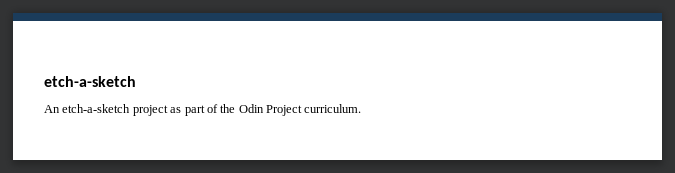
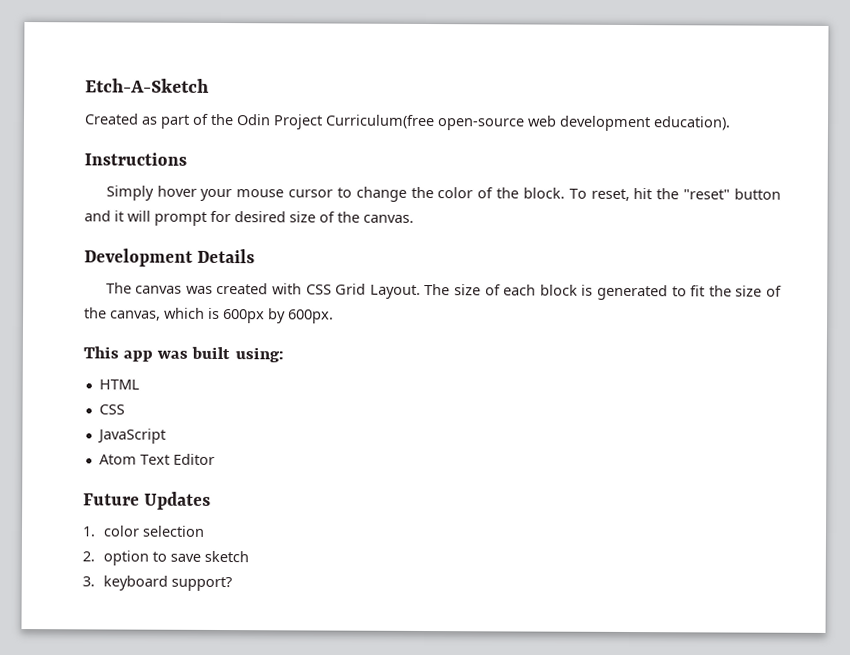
[44,76,136,87] [44,104,168,116] etch-a-sketch // An etch-a-sketch project -> [85,78,209,93] [84,113,139,125] Etch-A-Sketch // Created
[304,104,362,113] curriculum. -> [325,114,731,132] [84,152,187,166] [105,185,781,202] [84,210,414,226] [84,248,256,267] [105,282,782,301] [84,307,334,324] [83,346,284,363] [98,379,140,390] [98,404,125,415] [96,428,166,444] [98,453,215,465] [83,491,212,510] [82,525,206,537] [82,550,250,566] [82,575,233,592] Curriculum(free open-source web development education). // Instructions // Simply hover your mouse cursor to change the color of the block. To reset, hit the "reset" button and it will prompt for desired size of the canvas. // Development Details // The canvas was created with CSS Grid Layout. The size of each block is generated to fit the size of the canvas, which is 600px by 600px. // This app was built using: // HTML // CSS // JavaScript // Atom Text Editor // Future Updates // 1. color selection // 2. option to save sketch // 3. keyboard support?

